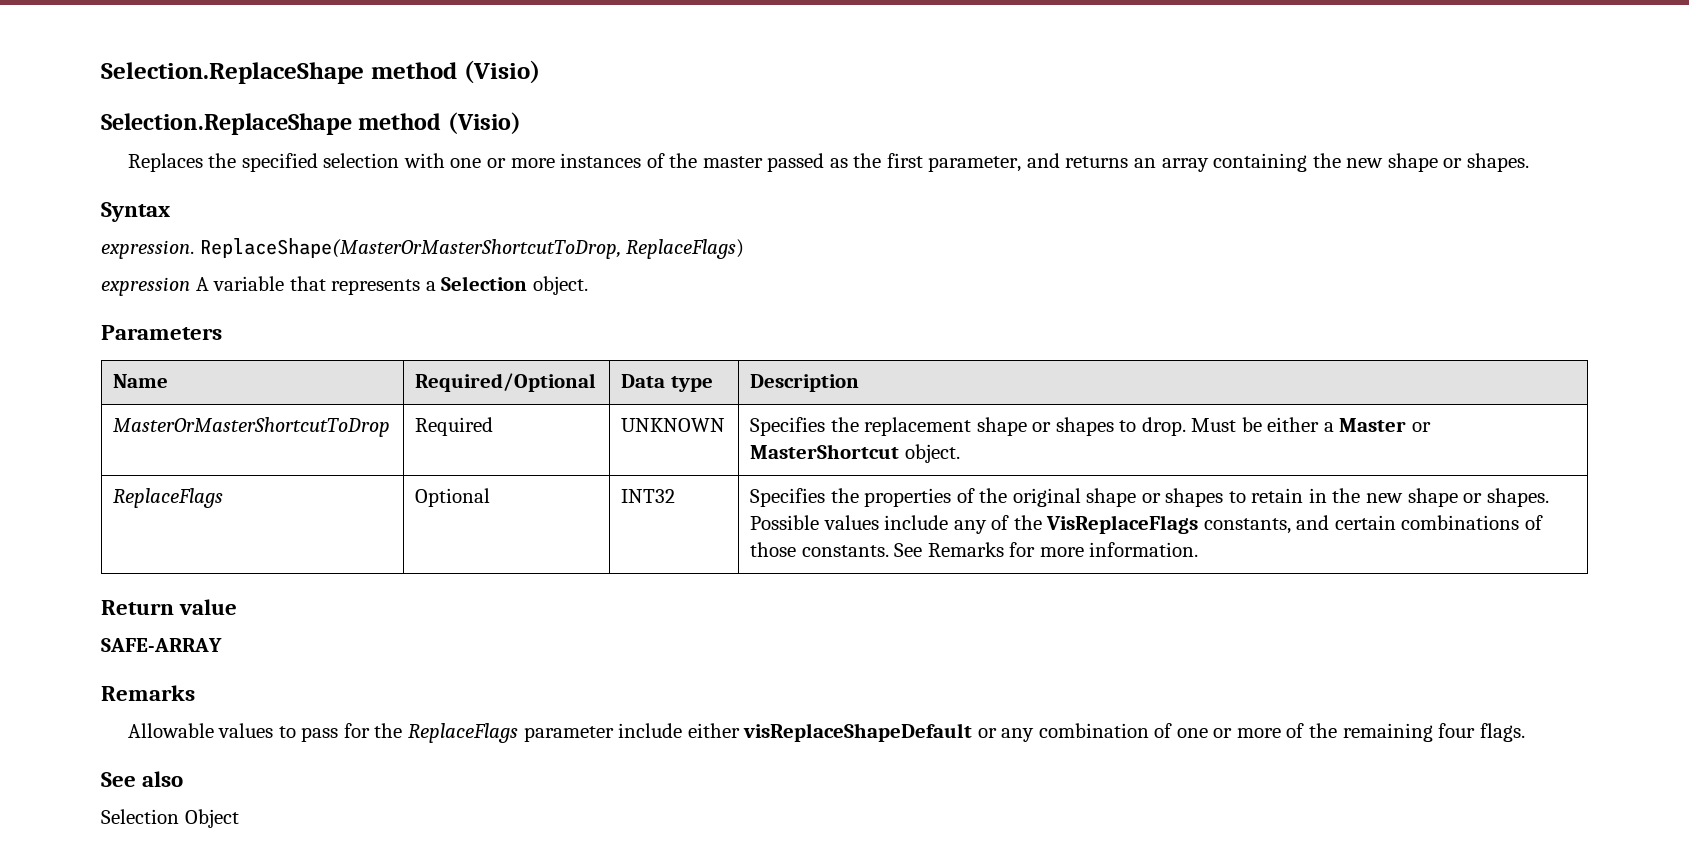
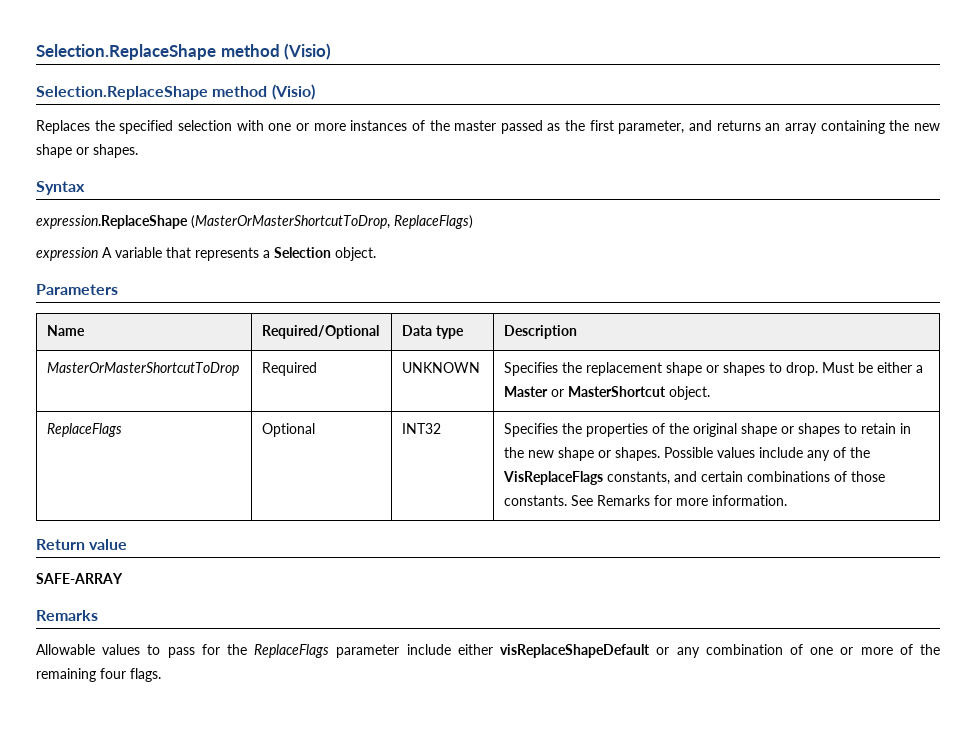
[101,238,621,259] expression. ReplaceShape(MasterOrMasterShortcutToDrop, -> [36,215,390,229] expression.ReplaceShape (MasterOrMasterShortcutToDrop,
[101,771,184,787] [101,809,239,828] // See also // Selection Object -> (161, 675) none

